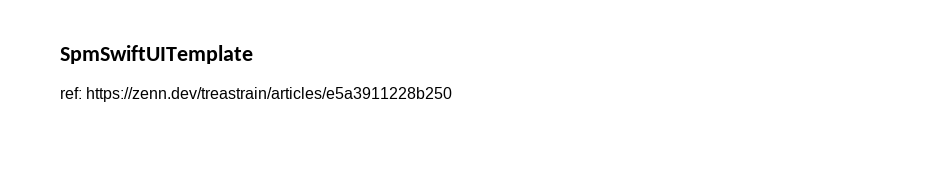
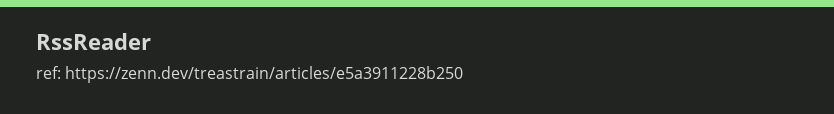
[60,45,253,64] SpmSwiftUITemplate -> [36,33,151,50] RssReader

